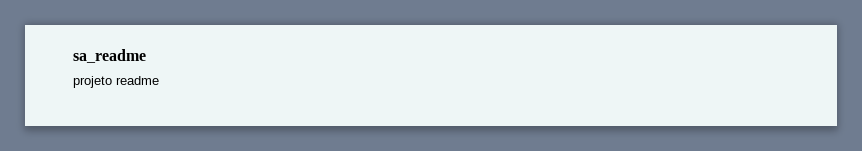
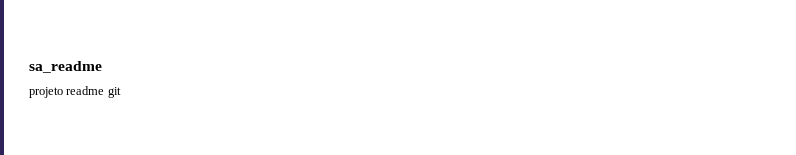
(159, 80) none -> [107,87,121,98] git

